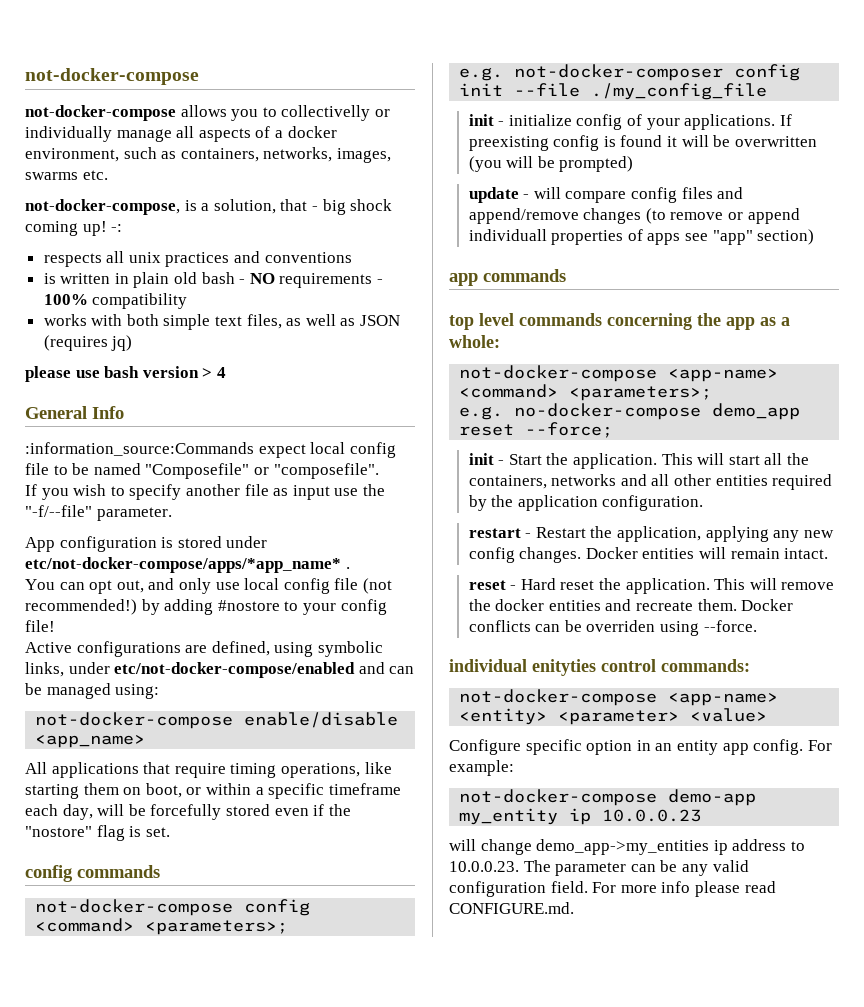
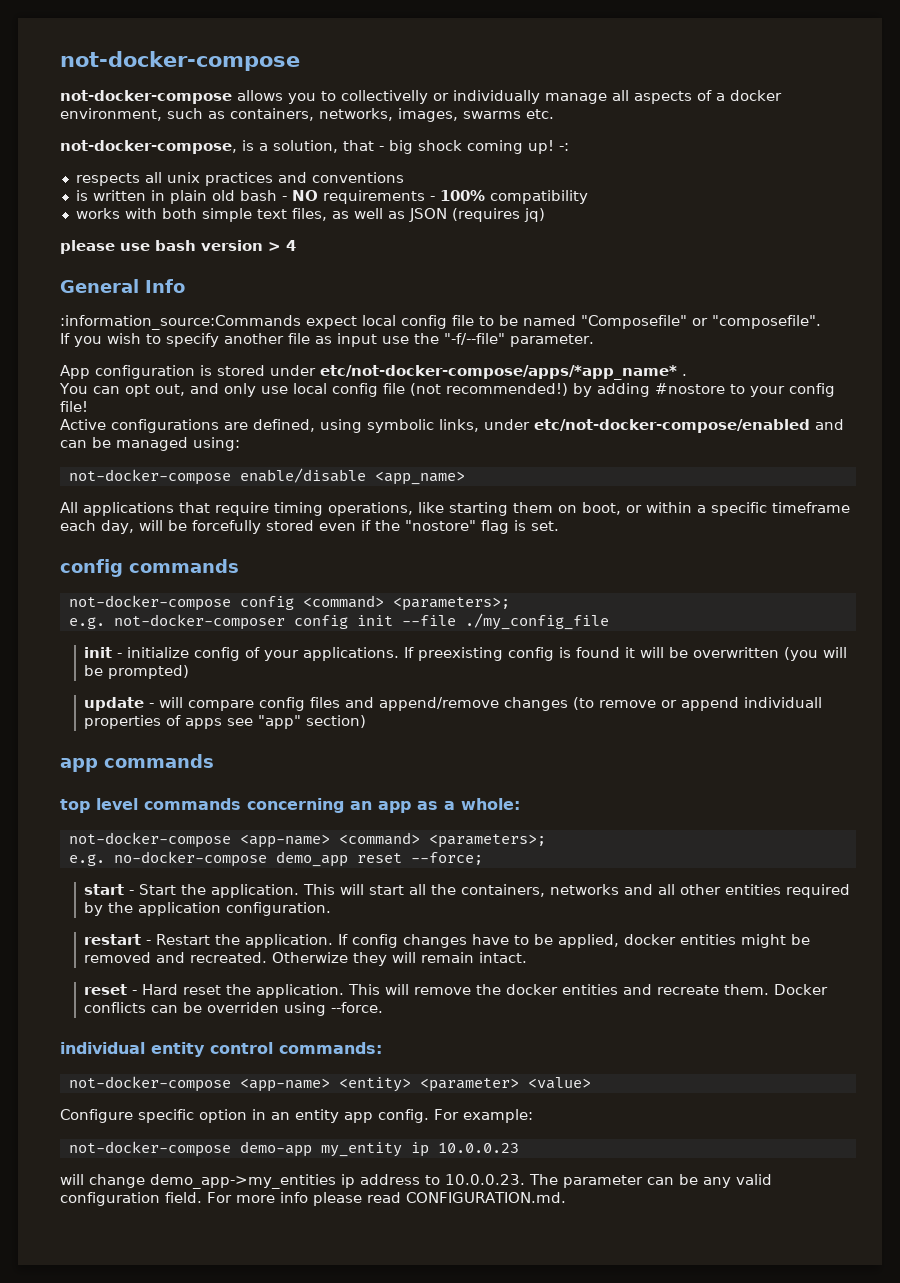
[697,313,721,326] the -> [350,801,372,810] an
[468,453,494,465] init -> [84,884,125,895] start
[617,526,834,542] [468,547,695,563] application, applying any new config changes. Docker entities -> [245,934,811,948] [84,952,388,966] application. If config changes have to be applied, docker entities might be removed and recreated. Otherwize they
[532,659,596,676] enityties -> [151,1042,205,1057] entity
[449,902,574,914] CONFIGURE.md. -> [406,1192,566,1203] CONFIGURATION.md.

